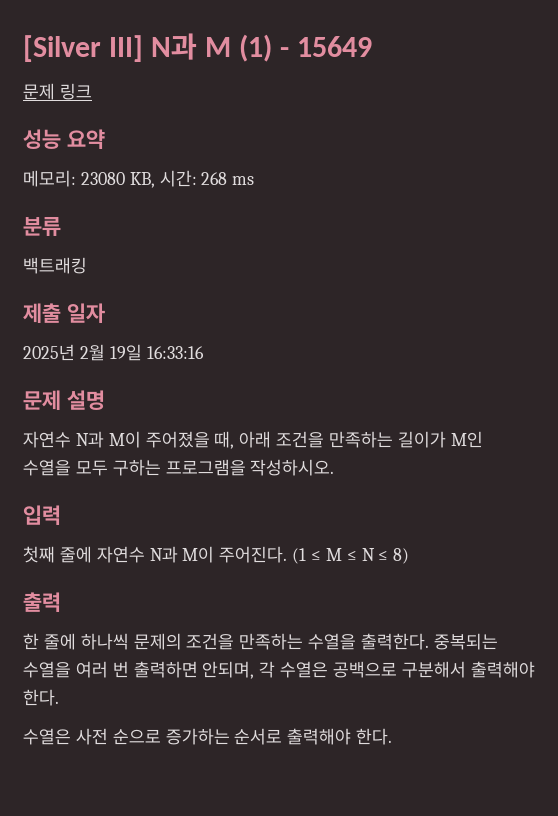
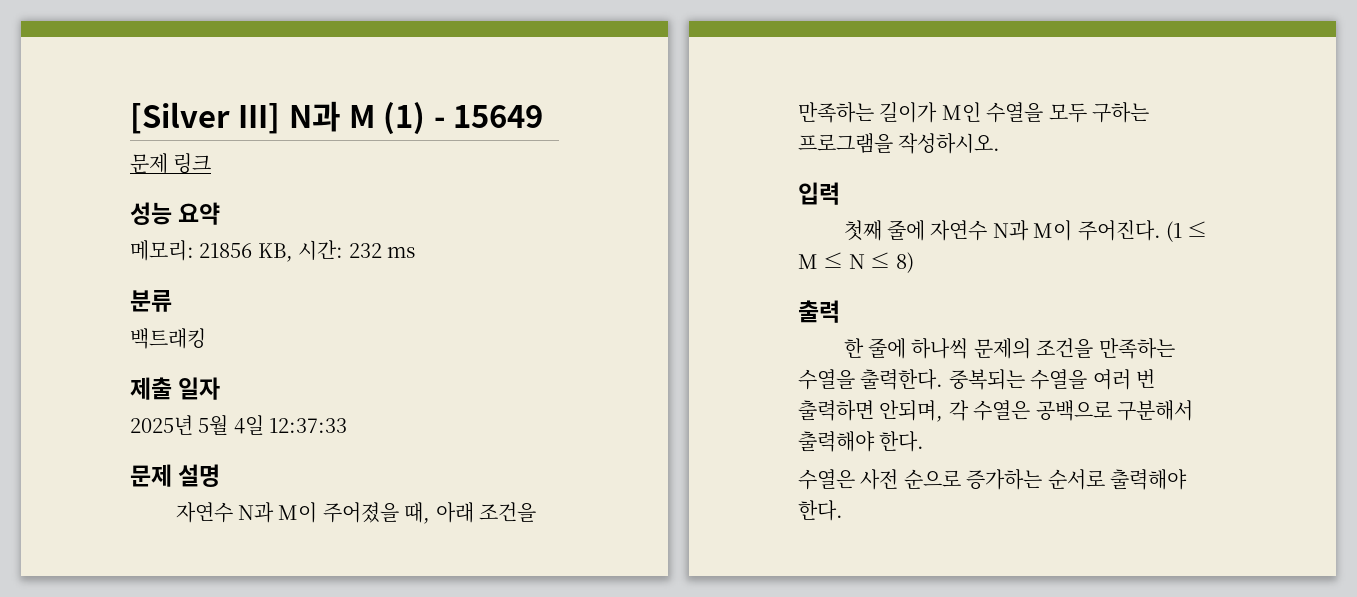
[80,172,125,185] 23080 -> [199,243,253,258] 21856
[201,172,228,185] 268 -> [348,243,382,258] 232
[79,344,204,361] 2월 19일 16:33:16 -> [198,414,348,435] 5월 4일 12:37:33

